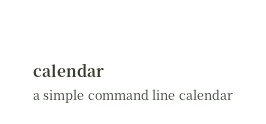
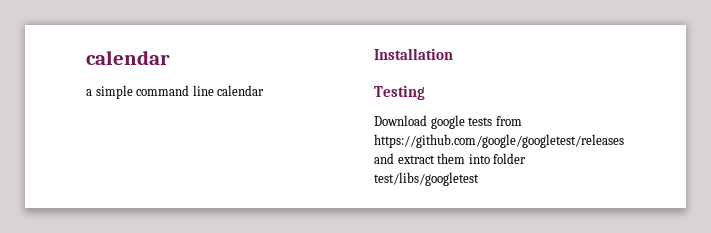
(233, 94) none -> [374,48,453,60] [374,85,425,100] [374,115,522,129] [374,134,624,148] [374,153,527,164] [374,172,479,186] // Installation // Testing // Download google tests from https://github.com/google/googletest/releases and extract them into folder test/libs/googletest

